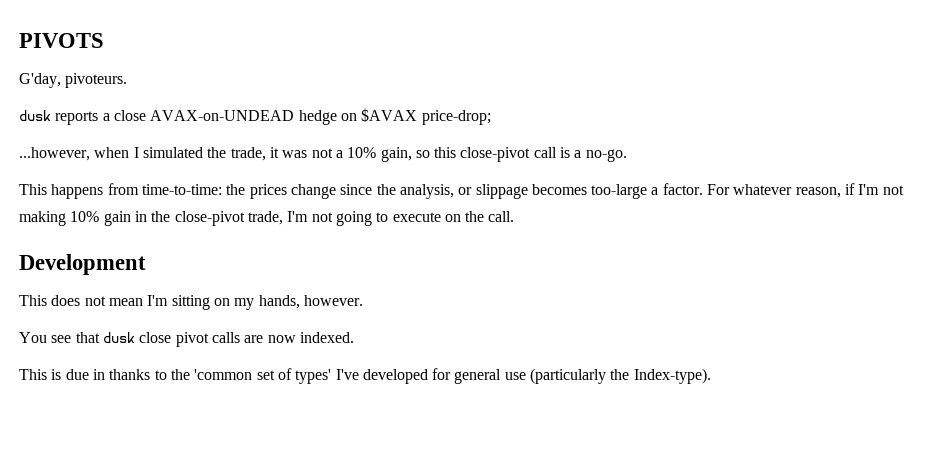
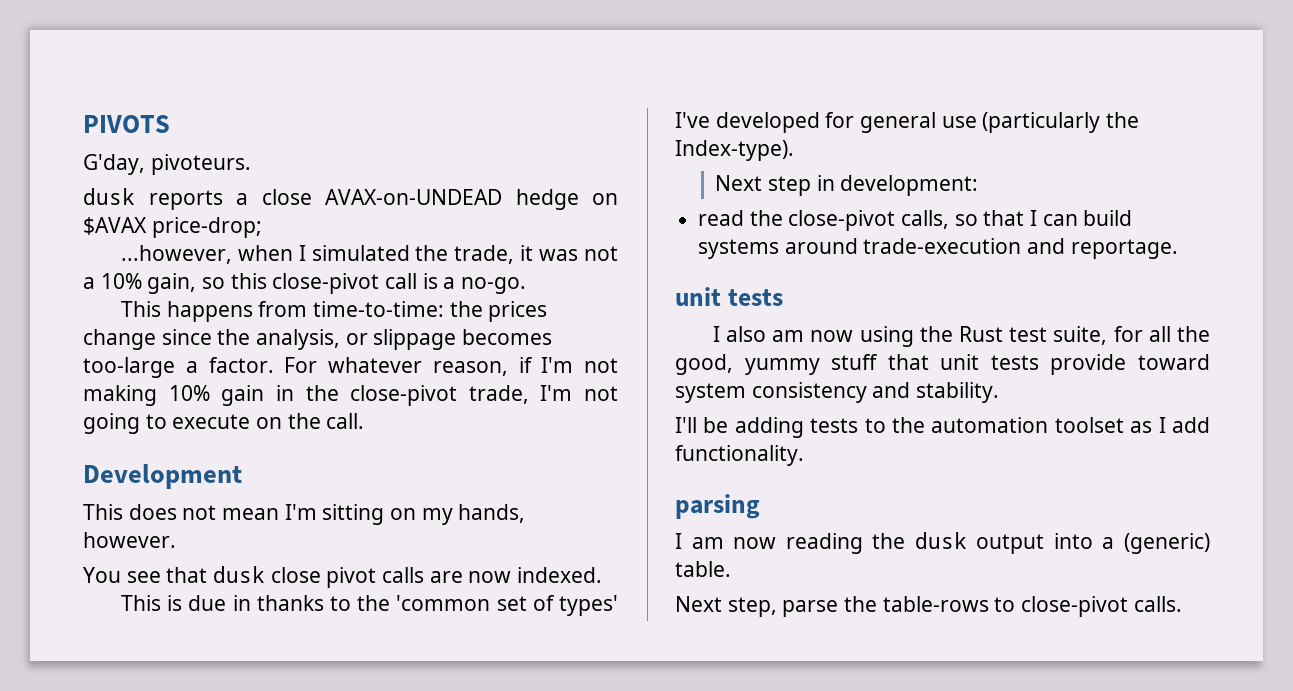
(711, 376) none -> [715,175,979,196] [698,210,1133,231] [698,238,1178,259] [675,287,783,306] [712,326,1210,347] [675,354,1210,375] [675,382,1000,403] [675,417,1210,438] [675,445,804,466] [675,494,760,519] [675,532,1210,554] [675,561,731,577] [675,596,1182,617] // Next step in development: // read the close-pivot calls, so that I can build systems around trade-execution and reportage. // unit tests // I also am now using the Rust test suite, for all the good, yummy stuff that unit tests provide toward system consistency and stability. // I'll be adding tests to the automation toolset as I add functionality. // parsing // I am now reading the dusk output into a (generic) table. // Next step, parse the table-rows to close-pivot calls.

